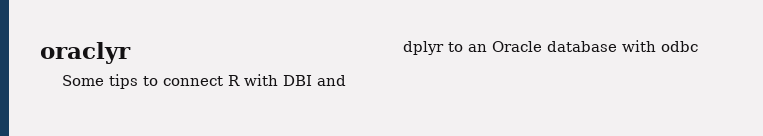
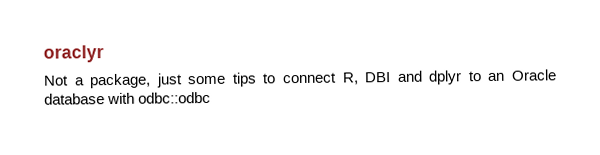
[62,75,105,86] Some -> [43,73,227,89] Not a package, just some
[228,74,279,86] R with -> [341,72,359,85] R,
[661,41,698,52] odbc -> [138,91,212,104] odbc::odbc

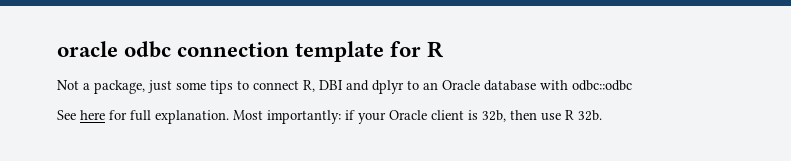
[43,45,104,63] oraclyr -> [57,41,444,62] oracle odbc connection template for R
(212, 97) none -> [57,110,602,124] // See here for full explanation. Most importantly: if your Oracle client is 32b, then use R 32b.

